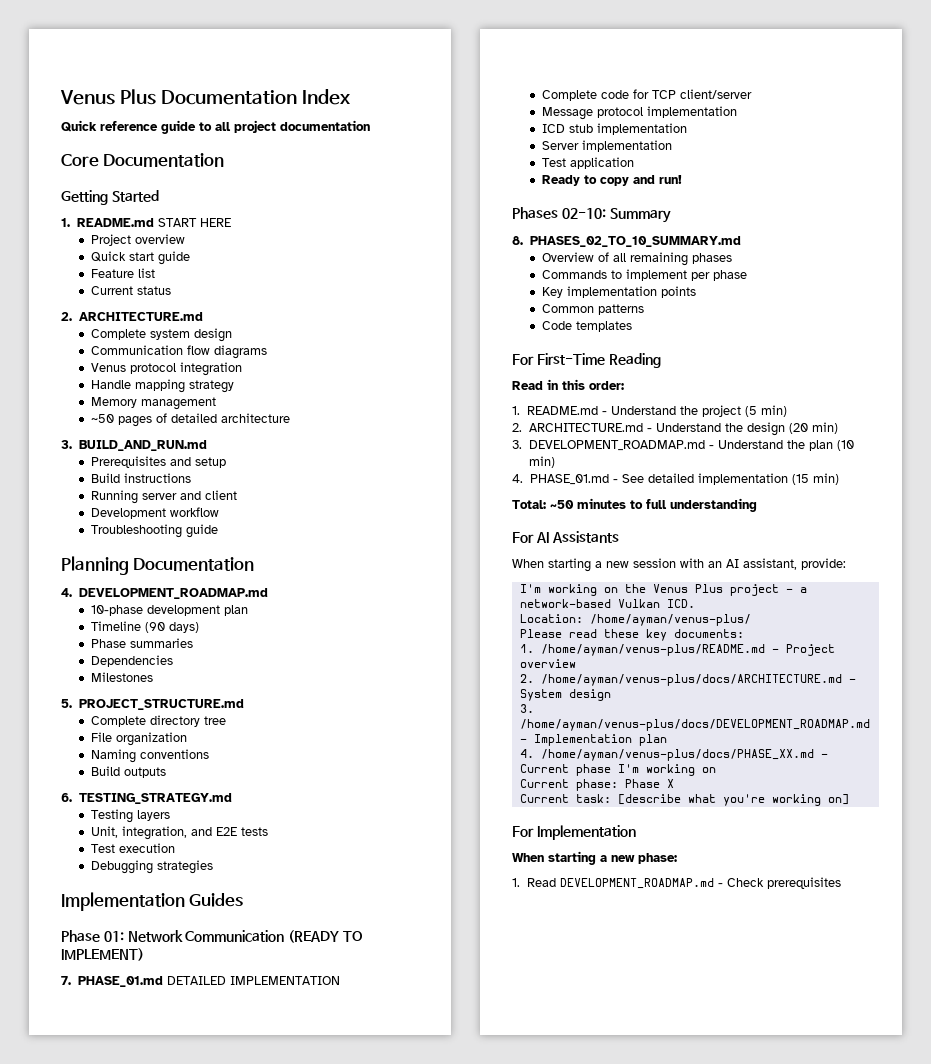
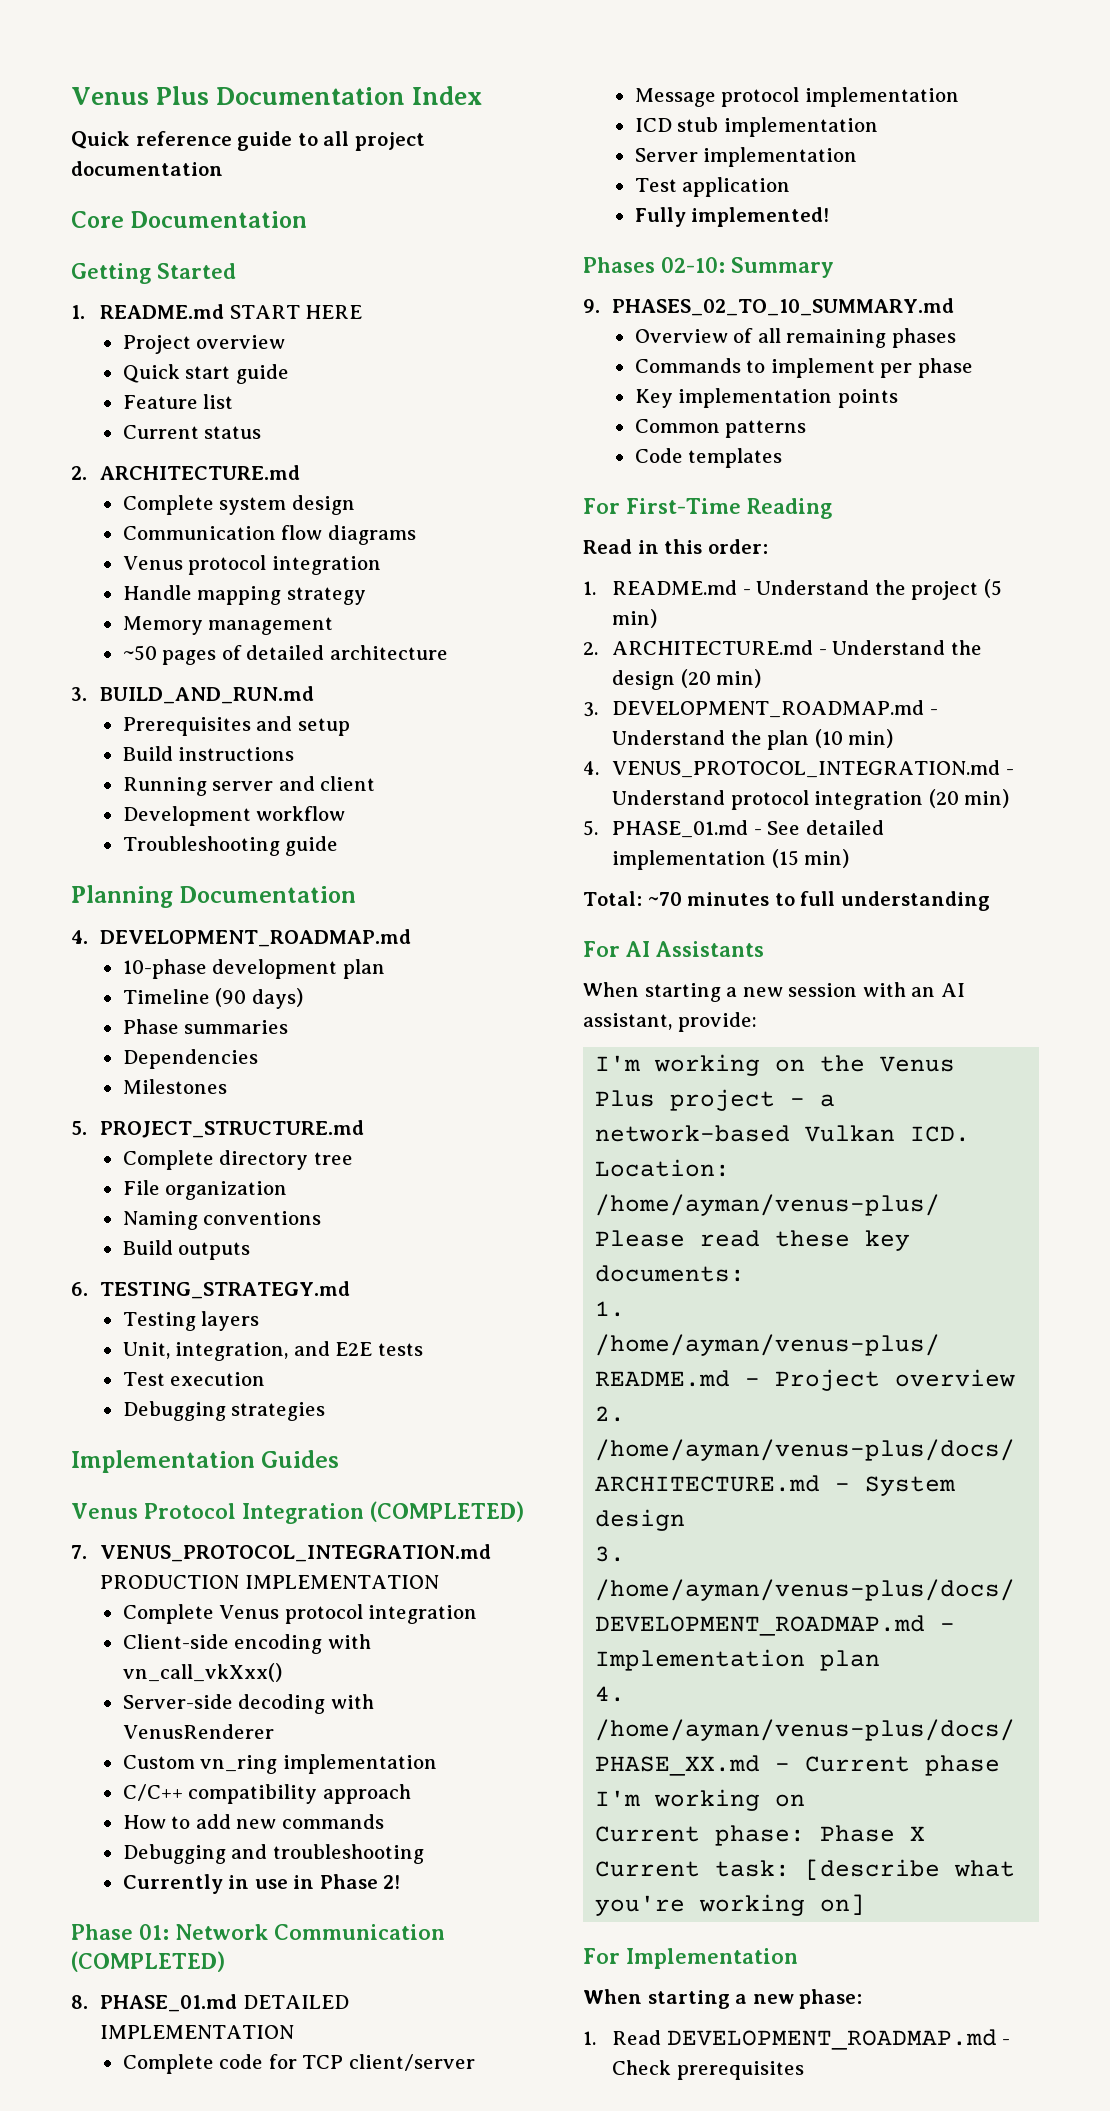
(244, 900) none -> [71,1501,524,1524] [71,1544,492,1562] [100,1575,439,1589] [122,1604,478,1624] [122,1634,371,1654] [122,1663,282,1682] [122,1694,374,1714] [122,1724,274,1739] [122,1754,437,1774] [122,1784,411,1804] [122,1814,384,1829] [122,1844,424,1864] [122,1874,401,1894] // Venus Protocol Integration (COMPLETED) // 7. VENUS_PROTOCOL_INTEGRATION.md PRODUCTION IMPLEMENTATION // Complete Venus protocol integration // Client-side encoding with vn_call_vkXxx() // Server-side decoding with VenusRenderer // Custom vn_ring implementation // C/C++ compatibility approach // How to add new commands // Debugging and troubleshooting // Currently in use in Phase 2!
[288,930,363,943] [61,948,144,961] [61,976,71,985] (READY TO IMPLEMENT) // 7. -> [71,1951,225,1972] [71,1995,88,2009] (COMPLETED) // 8.
[541,175,682,186] Ready to copy and run! -> [634,207,830,227] Fully implemented!
[512,236,523,245] 8. -> [583,299,600,313] 9.
(523, 478) none -> [612,760,1014,778] [612,789,1010,810] [583,820,598,836] VENUS_PROTOCOL_INTEGRATION.md - Understand protocol integration (20 min) // 5.
[550,500,574,509] ~50 -> [647,892,682,906] ~70

